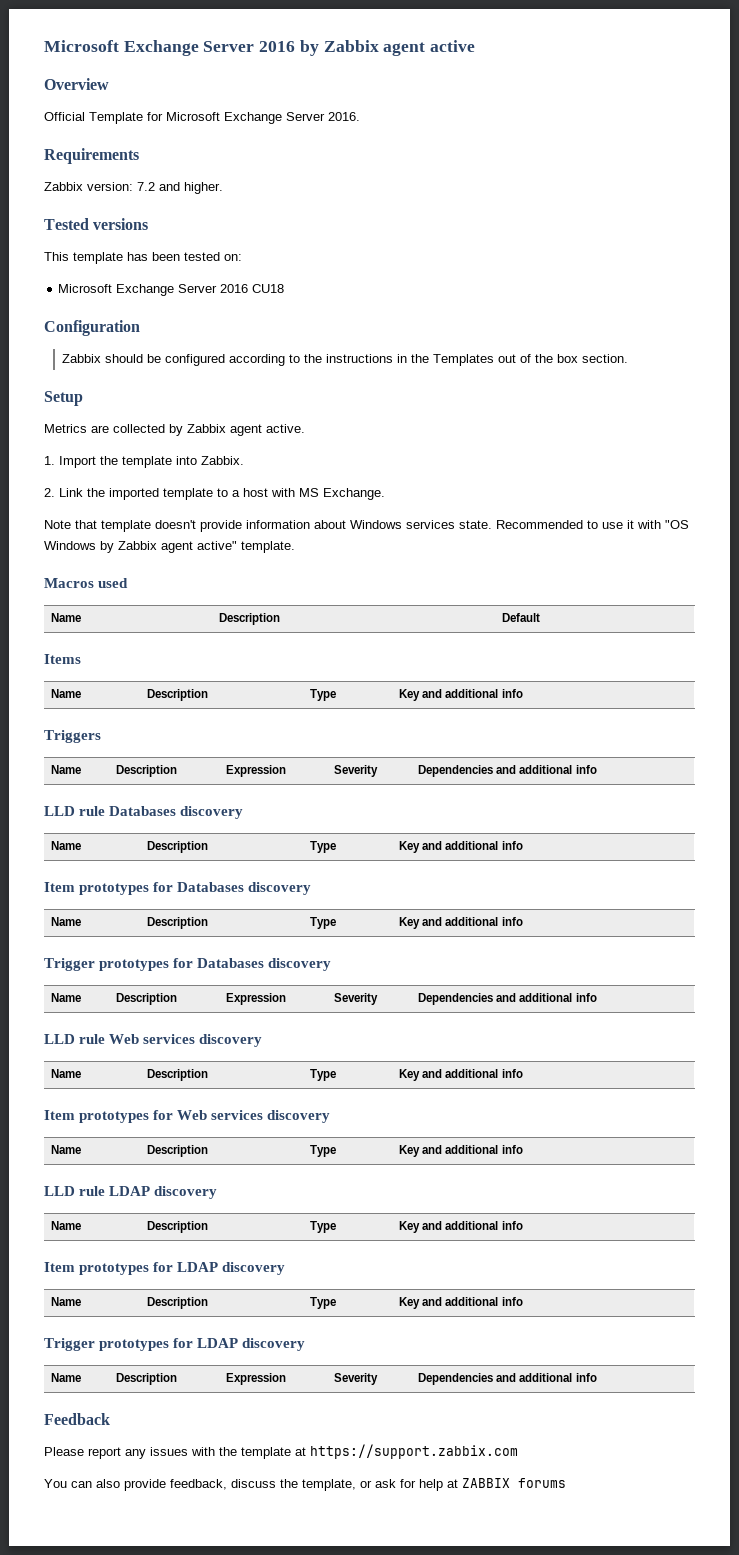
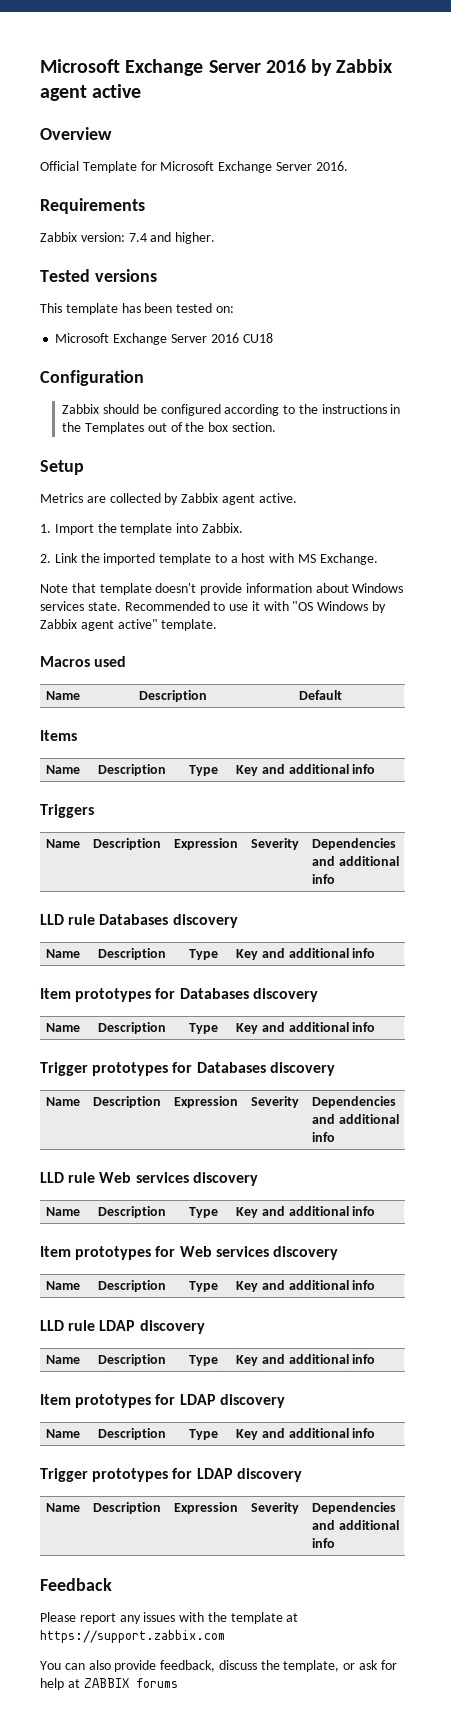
[137,182,155,191] 7.2 -> [128,233,147,242] 7.4

